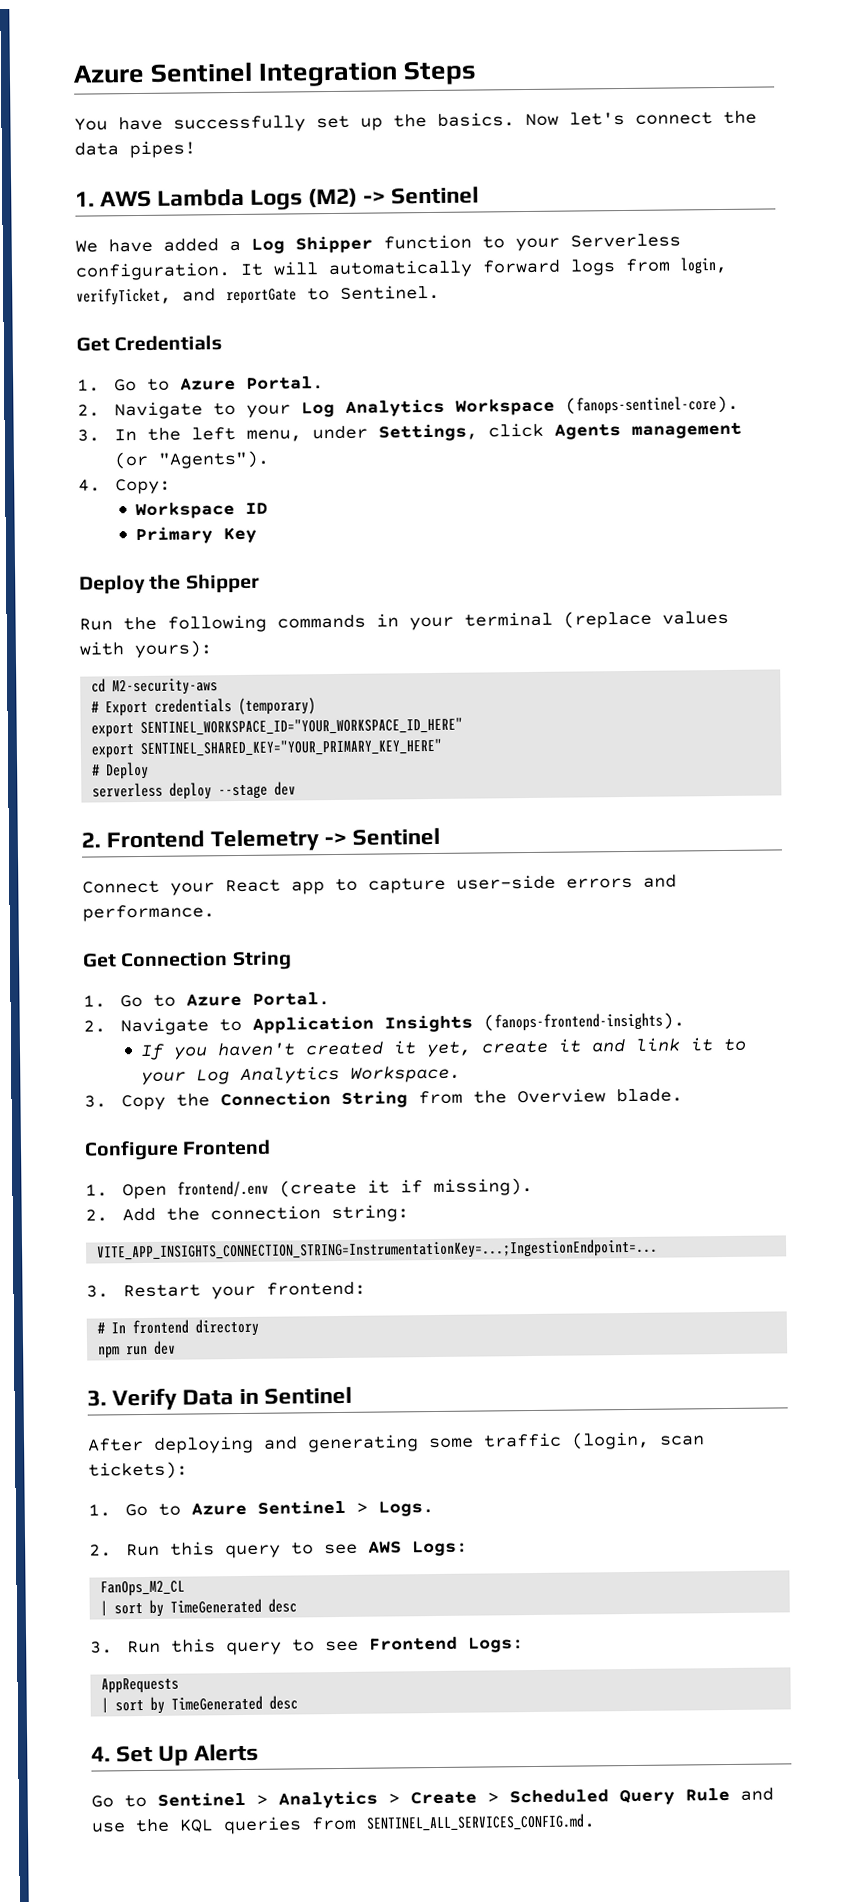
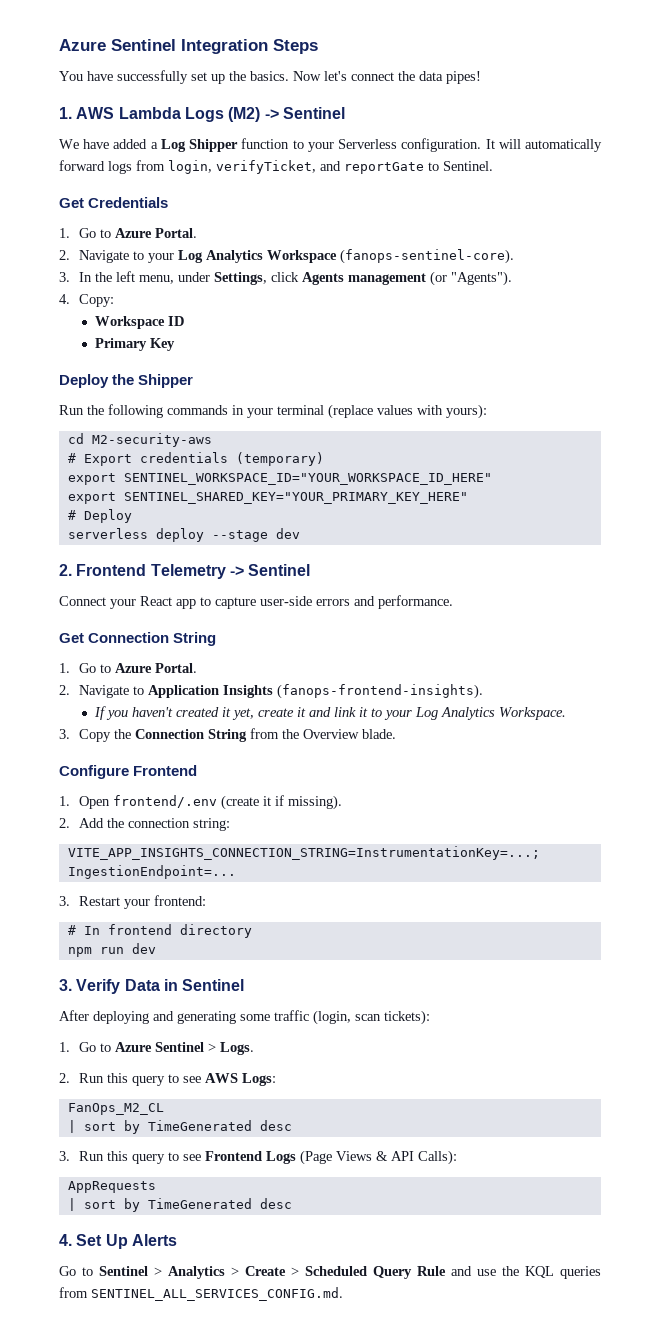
[467,1637,524,1653] Logs: -> [266,1150,458,1165] Logs (Page Views & API Calls):

